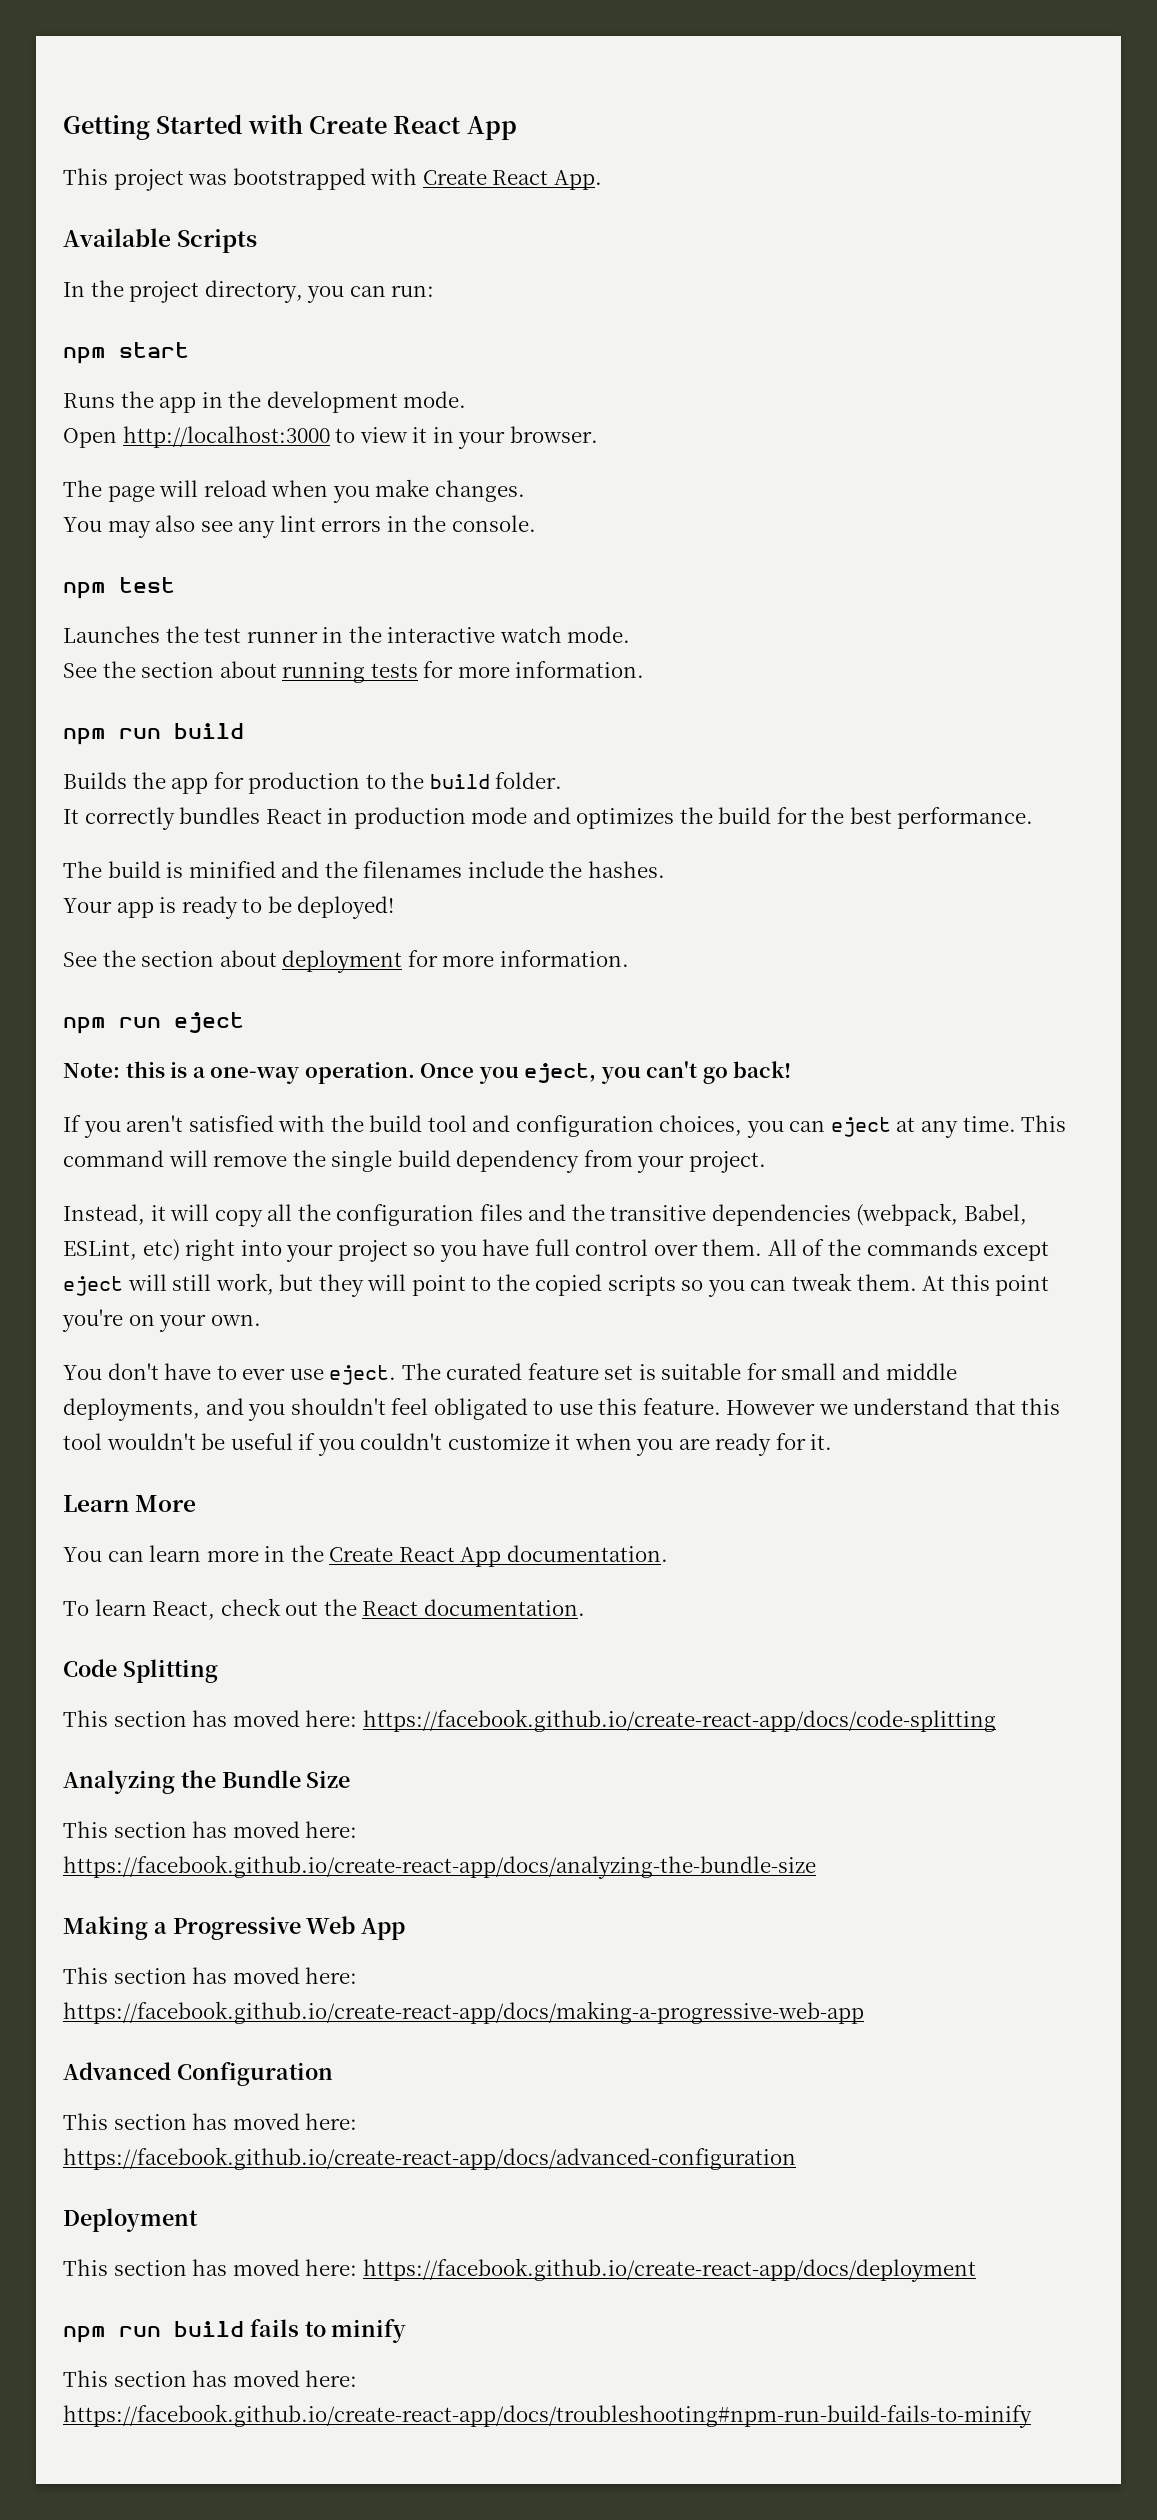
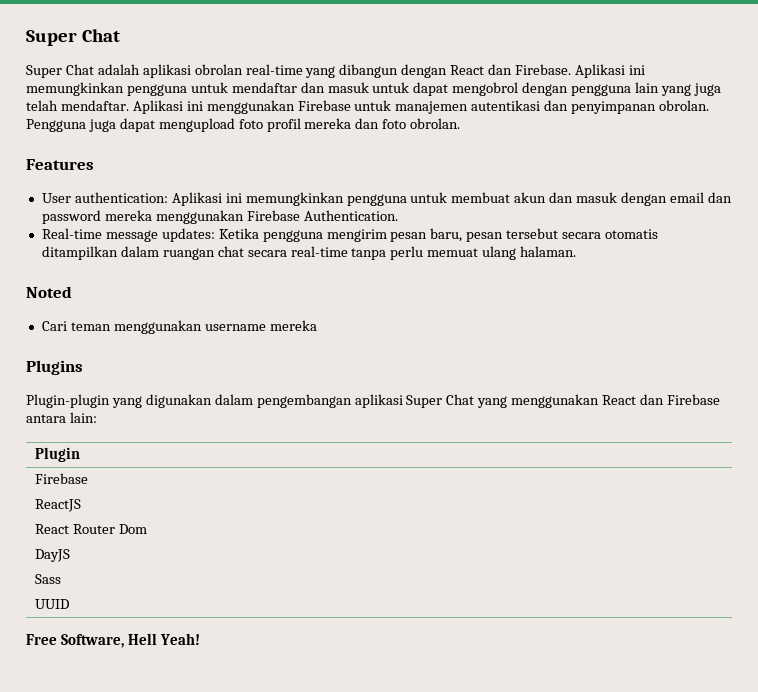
[63,114,517,140] [63,168,602,191] [63,228,258,253] [63,280,435,303] [63,342,189,364] [63,391,467,413] [63,426,598,449] [63,479,525,503] [63,515,536,538] [63,577,175,599] [63,626,631,643] [63,661,645,683] [63,723,244,745] [63,772,563,794] [63,807,1034,830] [63,861,665,878] [63,896,395,919] [63,950,629,973] [63,1012,244,1034] [63,1061,792,1084] [63,1115,1067,1138] [63,1150,766,1173] [63,1203,1027,1227] [63,1239,1050,1262] [63,1273,1050,1297] [62,1309,261,1332] [63,1363,957,1385] [63,1398,1061,1421] [63,1433,833,1456] [63,1495,197,1512] [63,1545,668,1567] [63,1598,585,1620] [63,1659,218,1683] [63,1709,996,1732] [63,1770,351,1794] [63,1821,358,1838] [63,1855,816,1879] [63,1916,406,1940] [63,1967,358,1984] [63,2001,864,2024] [63,2062,333,2086] [63,2113,358,2130] [63,2147,796,2170] [63,2208,198,2232] [63,2258,976,2282] [63,2319,407,2343] [63,2370,358,2387] [63,2404,1032,2428] Getting Started with Create React App // This project was bootstrapped with Create React App. // Available Scripts // In the project directory, you can run: // npm start // Runs the app in the development mode. // Open http://localhost:3000 to view it in your browser. // The page will reload when you make changes. // You may also see any lint errors in the console. // npm test // Launches the test runner in the interactive watch mode. // See the section about running tests for more information. // npm run build // Builds the app for production to the build folder. // It correctly bundles React in production mode and optimizes the build for the best performance. // The build is minified and the filenames include the hashes. // Your app is ready to be deployed! // See the section about deployment for more information. // npm run eject // Note: this is a one-way operation. Once you eject, you can't go back! // If you aren't satisfied with the build tool and configuration choices, you can eject at any time. This command will remove the single build dependency from your project. // Instead, it will copy all the configuration files and the transitive dependencies (webpack, Babel, ESLint, etc) right into your project so you have full control over them. All of the commands except eject will still work, but they will point to the copied scripts so you can tweak them. At this point you're on your own. // You don't have to ever use eject. The curated feature set is suitable for small and middle deployments, and you shouldn't feel obligated to use this feature. However we understand that this tool wouldn't be useful if you couldn't customize it when you are ready for it. // Learn More // You can learn more in the Create React App documentation. // To learn React, check out the React documentation. // Code Splitting // This section has moved here: https://facebook.github.io/create-react-app/docs/code-splitting // Analyzing the Bundle Size // This section has moved here: https://facebook.github.io/create-react-app/docs/analyzing-the-bundle-size // Making a Progressive Web App // This section has moved here: https://facebook.github.io/create-react-app/docs/making-a-progressive-web-app // Advanced Configuration // This section has moved here: https://facebook.github.io/create-react-app/docs/advanced-configuration // Deployment // This section has moved here: https://facebook.github.io/create-react-app/docs/deployment // npm run build fails to minify // This section has moved here: https://facebook.github.io/create-react-app/docs/troubleshooting#npm-run-build-fails-to-minify -> [26,29,120,46] [26,64,645,78] [26,82,721,96] [26,100,710,114] [26,118,461,132] [26,159,94,170] [41,192,732,206] [41,210,398,224] [41,228,659,242] [41,246,577,260] [26,286,72,298] [41,320,317,334] [26,360,83,375] [26,394,720,408] [26,412,97,423] [35,447,81,462] [35,473,89,484] [35,499,82,512] [35,524,147,534] [35,549,71,562] [35,574,62,584] [35,599,70,609] [26,633,200,648] Super Chat // Super Chat adalah aplikasi obrolan real-time yang dibangun dengan React dan Firebase. Aplikasi ini memungkinkan pengguna untuk mendaftar dan masuk untuk dapat mengobrol dengan pengguna lain yang juga telah mendaftar. Aplikasi ini menggunakan Firebase untuk manajemen autentikasi dan penyimpanan obrolan. Pengguna juga dapat mengupload foto profil mereka dan foto obrolan. // Features // User authentication: Aplikasi ini memungkinkan pengguna untuk membuat akun dan masuk dengan email dan password mereka menggunakan Firebase Authentication. // Real-time message updates: Ketika pengguna mengirim pesan baru, pesan tersebut secara otomatis ditampilkan dalam ruangan chat secara real-time tanpa perlu memuat ulang halaman. // Noted // Cari teman menggunakan username mereka // Plugins // Plugin-plugin yang digunakan dalam pengembangan aplikasi Super Chat yang menggunakan React dan Firebase antara lain: // Plugin // Firebase // ReactJS // React Router Dom // DayJS // Sass // UUID // Free Software, Hell Yeah!

